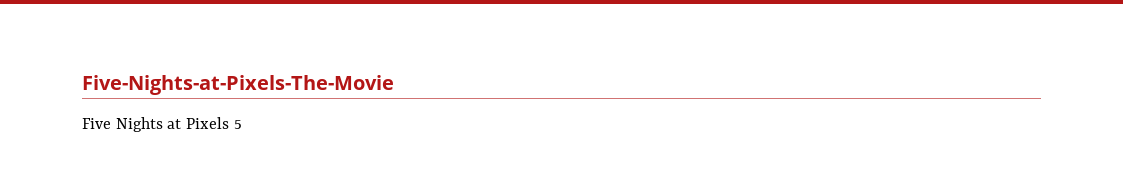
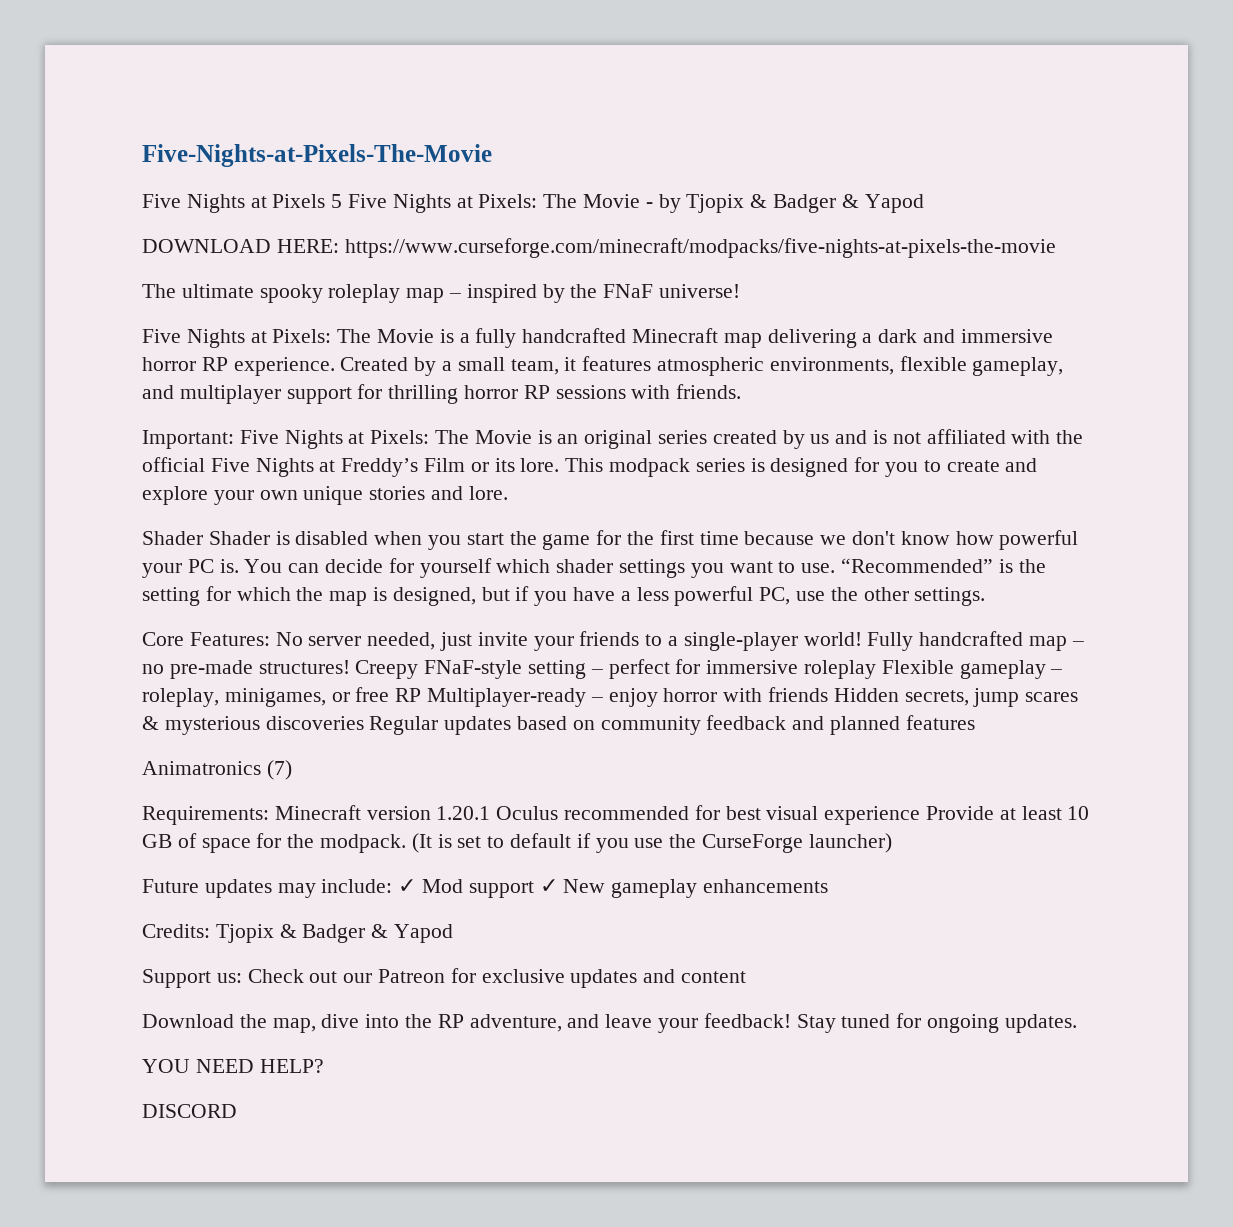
(242, 124) none -> [348,194,924,213] [142,238,1056,258] [142,284,741,303] [142,328,1053,348] [142,356,1064,376] [142,384,742,404] [142,429,1084,449] [142,457,1038,477] [142,486,508,505] [142,530,1079,550] [142,558,1046,578] [142,586,986,606] [142,631,1084,651] [142,659,1063,679] [142,687,1079,707] [142,715,975,735] [142,760,292,780] [142,805,1090,825] [142,833,892,853] [142,879,829,898] [142,924,454,943] [142,968,747,988] [142,1013,1077,1033] [142,1059,324,1073] [142,1104,237,1118] Five Nights at Pixels: The Movie - by Tjopix & Badger & Yapod // DOWNLOAD HERE: https://www.curseforge.com/minecraft/modpacks/five-nights-at-pixels-the-movie // The ultimate spooky roleplay map – inspired by the FNaF universe! // Five Nights at Pixels: The Movie is a fully handcrafted Minecraft map delivering a dark and immersive horror RP experience. Created by a small team, it features atmospheric environments, flexible gameplay, and multiplayer support for thrilling horror RP sessions with friends. // Important: Five Nights at Pixels: The Movie is an original series created by us and is not affiliated with the official Five Nights at Freddy’s Film or its lore. This modpack series is designed for you to create and explore your own unique stories and lore. // Shader Shader is disabled when you start the game for the first time because we don't know how powerful your PC is. You can decide for yourself which shader settings you want to use. “Recommended” is the setting for which the map is designed, but if you have a less powerful PC, use the other settings. // Core Features: No server needed, just invite your friends to a single-player world! Fully handcrafted map – no pre-made structures! Creepy FNaF-style setting – perfect for immersive roleplay Flexible gameplay – roleplay, minigames, or free RP Multiplayer-ready – enjoy horror with friends Hidden secrets, jump scares & mysterious discoveries Regular updates based on community feedback and planned features // Animatronics (7) // Requirements: Minecraft version 1.20.1 Oculus recommended for best visual experience Provide at least 10 GB of space for the modpack. (It is set to default if you use the CurseForge launcher) // Future updates may include: ✓ Mod support ✓ New gameplay enhancements // Credits: Tjopix & Badger & Yapod // Support us: Check out our Patreon for exclusive updates and content // Download the map, dive into the RP adventure, and leave your feedback! Stay tuned for ongoing updates. // YOU NEED HELP? // DISCORD

